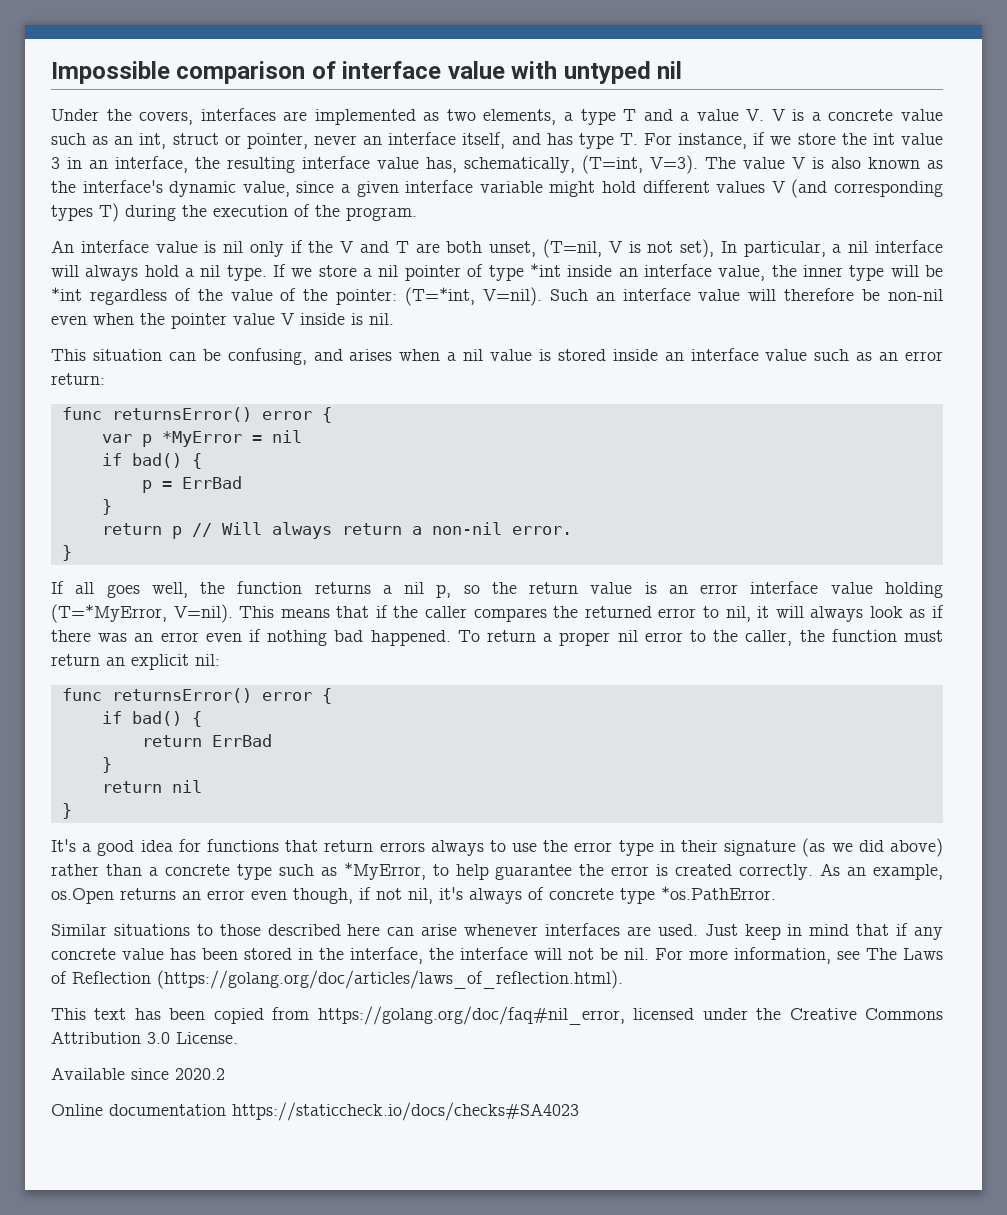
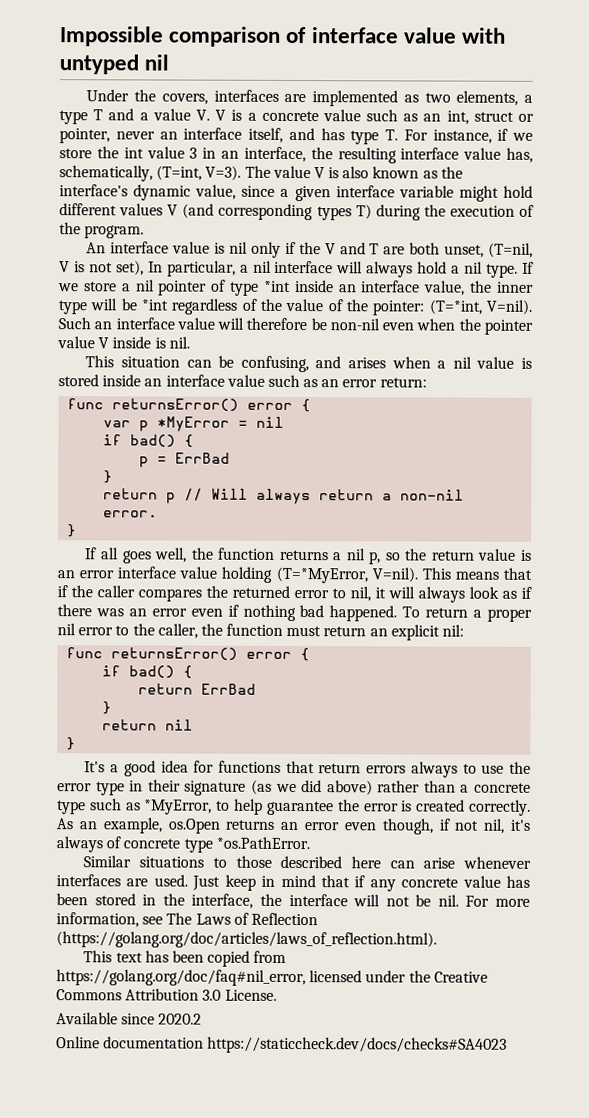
[232,1102,579,1121] https://staticcheck.io/docs/checks#SA4023 -> [207,1036,508,1054] https://staticcheck.dev/docs/checks#SA4023

